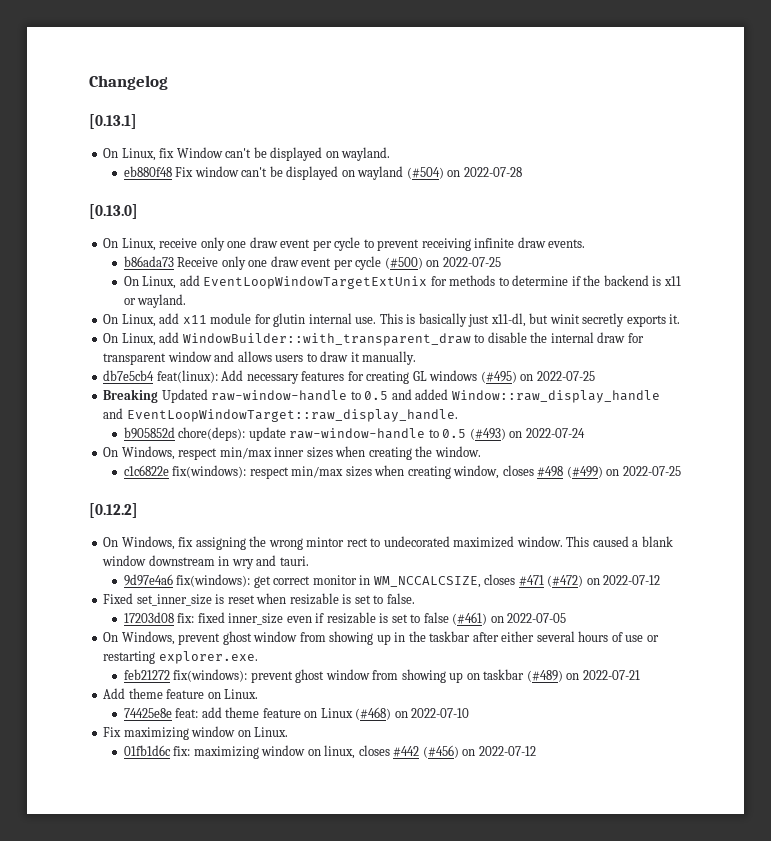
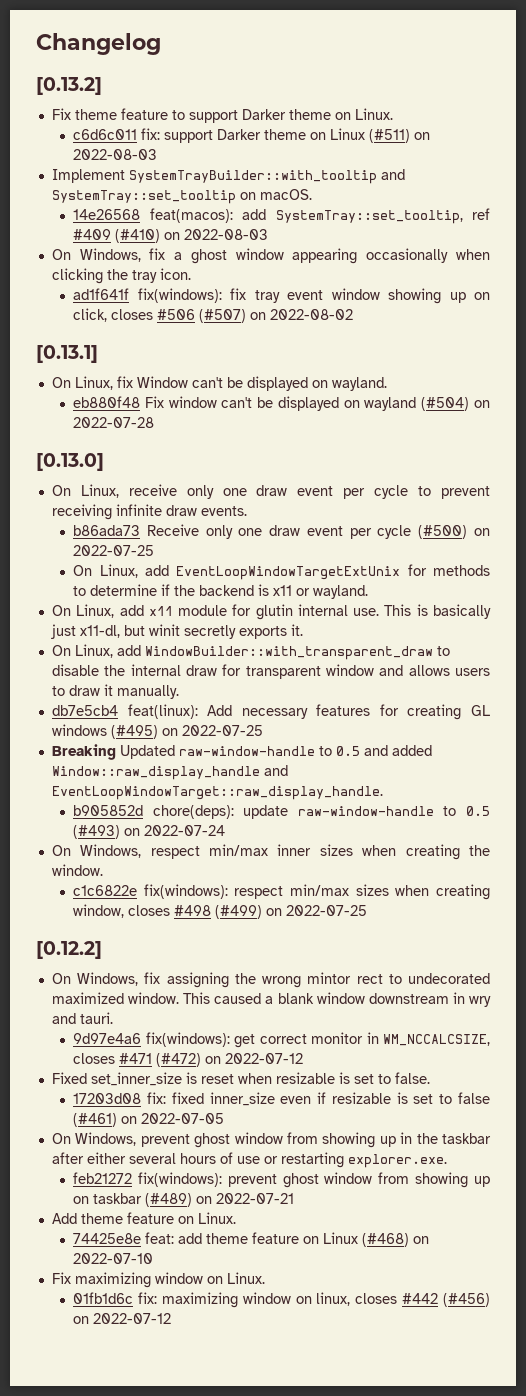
(168, 82) none -> [36,77,102,95] [51,108,393,123] [73,128,431,143] [73,149,158,160] [51,169,405,184] [51,189,312,204] [73,208,490,224] [73,229,269,243] [51,248,491,264] [51,268,191,284] [73,288,490,304] [73,308,354,323] // [0.13.2] // Fix theme feature to support Darker theme on Linux. // c6d6c011 fix: support Darker theme on Linux (#511) on 2022-08-03 // Implement SystemTrayBuilder::with_tooltip and SystemTray::set_tooltip on macOS. // 14e26568 feat(macos): add SystemTray::set_tooltip, ref #409 (#410) on 2022-08-03 // On Windows, fix a ghost window appearing occasionally when clicking the tray icon. // ad1f641f fix(windows): fix tray event window showing up on click, closes #506 (#507) on 2022-08-02

